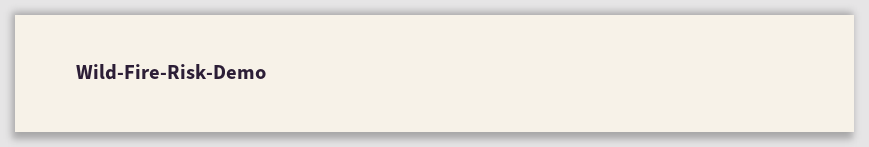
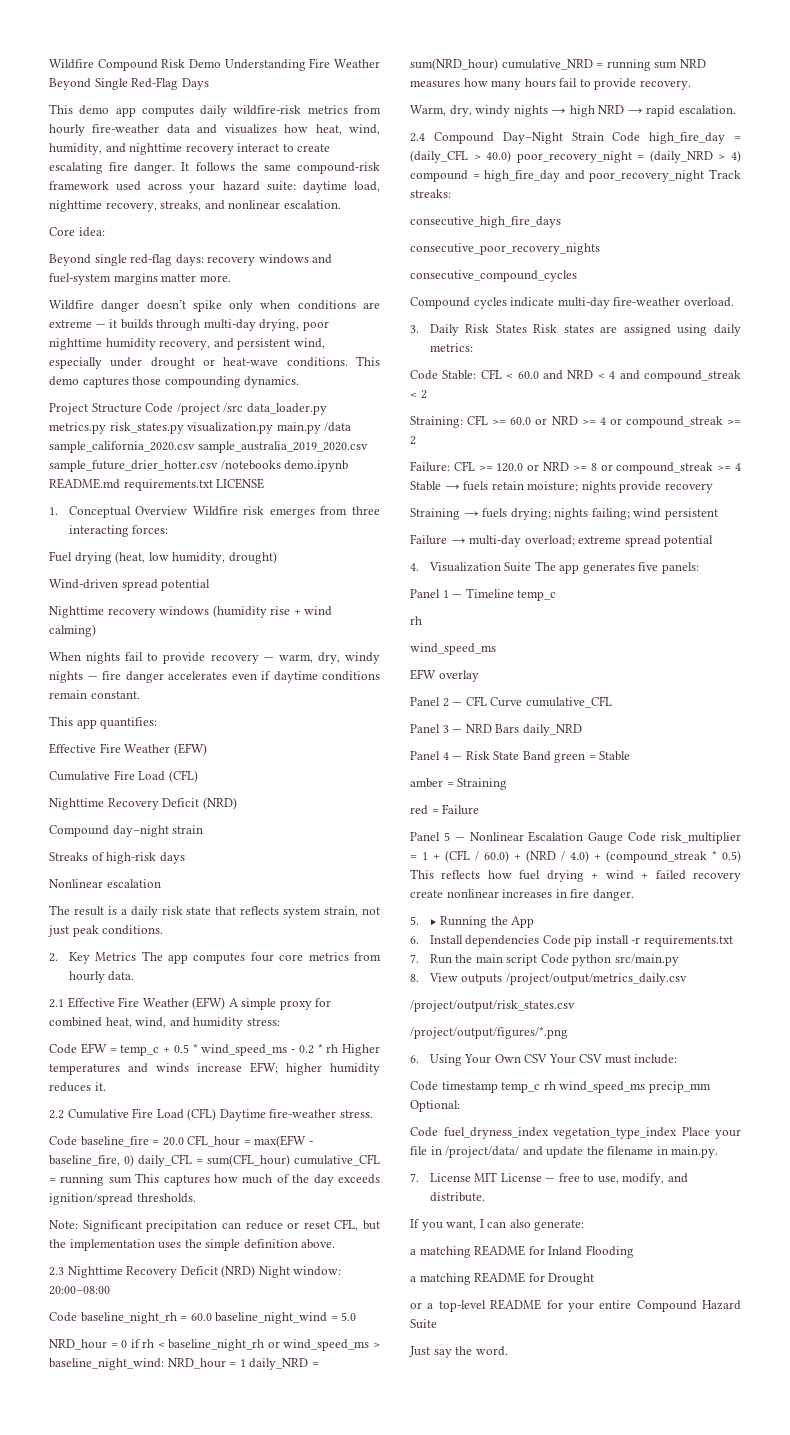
[76,64,266,80] Wild-Fire-Risk-Demo -> [49,58,380,71] [49,77,209,90] [49,104,381,117] [49,124,380,136] [49,143,331,155] [49,162,380,174] [49,181,380,193] [49,200,341,212] [49,227,105,237] [49,254,333,266] [49,273,231,285] [49,300,380,312] [49,319,329,331] [49,338,325,350] [49,356,381,369] [49,376,300,388] [49,403,327,415] [49,422,352,434] [49,441,368,453] [49,460,349,472] [49,478,265,491] [49,506,381,518] [68,525,169,537] [49,551,277,564] [49,579,211,591] [49,605,333,618] [49,624,96,637] [49,652,380,664] [49,671,380,683] [49,690,140,699] [49,716,158,729] [49,743,207,756] [49,770,198,783] [49,797,237,810] [49,825,204,837] [49,852,185,864] [49,879,161,888] [49,905,380,918] [48,925,164,937] [49,951,381,964] [68,971,135,983] [49,997,332,1010] [49,1017,280,1029] [49,1043,380,1056] [49,1062,380,1075] [49,1082,106,1092] [49,1108,373,1121] [49,1135,313,1148] [49,1154,380,1167] [49,1173,380,1186] [49,1193,196,1205] [49,1219,380,1232] [49,1239,336,1251] [49,1265,342,1278] [49,1286,110,1295] [49,1312,357,1324] [49,1339,380,1351] [49,1358,319,1370] [410,58,706,71] [410,78,691,90] [410,105,736,117] [410,132,741,144] [410,150,741,163] [410,169,741,182] [410,189,451,198] [410,216,561,228] [410,243,600,255] [410,270,577,282] [410,297,734,309] [410,324,741,336] [429,343,473,352] [410,369,741,382] [410,390,427,399] [410,415,741,428] [410,436,416,445] [410,461,741,474] [410,481,713,493] [410,508,718,520] [410,534,714,547] [410,561,699,574] [410,588,557,601] [410,616,422,625] [410,643,496,655] [410,669,479,682] [410,696,612,708] [410,724,582,736] [410,751,631,763] [410,778,508,790] [410,804,480,815] [410,831,741,844] [410,850,741,863] [410,869,741,882] [410,889,634,901] [410,916,535,928] [410,935,733,947] [410,954,679,966] [410,973,687,985] [410,1000,575,1012] [410,1026,568,1039] [410,1054,678,1066] [410,1081,711,1093] [410,1100,460,1112] [410,1127,741,1139] [410,1146,719,1158] [410,1172,688,1185] [429,1192,485,1202] [410,1219,585,1231] [410,1245,634,1258] [410,1272,595,1285] [410,1299,741,1312] [410,1319,437,1329] [409,1346,508,1358] Wildfire Compound Risk Demo Understanding Fire Weather Beyond Single Red‑Flag Days // This demo app computes daily wildfire‑risk metrics from hourly fire‑weather data and visualizes how heat, wind, humidity, and nighttime recovery interact to create escalating fire danger. It follows the same compound‑risk framework used across your hazard suite: daytime load, nighttime recovery, streaks, and nonlinear escalation. // Core idea: // Beyond single red‑flag days: recovery windows and fuel‑system margins matter more. // Wildfire danger doesn’t spike only when conditions are extreme — it builds through multi‑day drying, poor nighttime humidity recovery, and persistent wind, especially under drought or heat‑wave conditions. This demo captures those compounding dynamics. // Project Structure Code /project /src data_loader.py metrics.py risk_states.py visualization.py main.py /data sample_california_2020.csv sample_australia_2019_2020.csv sample_future_drier_hotter.csv /notebooks demo.ipynb README.md requirements.txt LICENSE // 1. Conceptual Overview Wildfire risk emerges from three interacting forces: // Fuel drying (heat, low humidity, drought) // Wind‑driven spread potential // Nighttime recovery windows (humidity rise + wind calming) // When nights fail to provide recovery — warm, dry, windy nights — fire danger accelerates even if daytime conditions remain constant. // This app quantifies: // Effective Fire Weather (EFW) // Cumulative Fire Load (CFL) // Nighttime Recovery Deficit (NRD) // Compound day–night strain // Streaks of high‑risk days // Nonlinear escalation // The result is a daily risk state that reflects system strain, not just peak conditions. // 2. Key Metrics The app computes four core metrics from hourly data. // 2.1 Effective Fire Weather (EFW) A simple proxy for combined heat, wind, and humidity stress: // Code EFW = temp_c + 0.5 * wind_speed_ms - 0.2 * rh Higher temperatures and winds increase EFW; higher humidity reduces it. // 2.2 Cumulative Fire Load (CFL) Daytime fire‑weather stress. // Code baseline_fire = 20.0 CFL_hour = max(EFW - baseline_fire, 0) daily_CFL = sum(CFL_hour) cumulative_CFL = running sum This captures how much of the day exceeds ignition/spread thresholds. // Note: Significant precipitation can reduce or reset CFL, but the implementation uses the simple definition above. // 2.3 Nighttime Recovery Deficit (NRD) Night window: 20:00–08:00 // Code baseline_night_rh = 60.0 baseline_night_wind = 5.0 // NRD_hour = 0 if rh < baseline_night_rh or wind_speed_ms > baseline_night_wind: NRD_hour = 1 daily_NRD = sum(NRD_hour) cumulative_NRD = running sum NRD measures how many hours fail to provide recovery. // Warm, dry, windy nights → high NRD → rapid escalation. // 2.4 Compound Day–Night Strain Code high_fire_day = (daily_CFL > 40.0) poor_recovery_night = (daily_NRD > 4) compound = high_fire_day and poor_recovery_night Track streaks: // consecutive_high_fire_days // consecutive_poor_recovery_nights // consecutive_compound_cycles // Compound cycles indicate multi‑day fire‑weather overload. // 3. Daily Risk States Risk states are assigned using daily metrics: // Code Stable: CFL < 60.0 and NRD < 4 and compound_streak < 2 // Straining: CFL >= 60.0 or NRD >= 4 or compound_streak >= 2 // Failure: CFL >= 120.0 or NRD >= 8 or compound_streak >= 4 Stable → fuels retain moisture; nights provide recovery // Straining → fuels drying; nights failing; wind persistent // Failure → multi‑day overload; extreme spread potential // 4. Visualization Suite The app generates five panels: // Panel 1 — Timeline temp_c // rh // wind_speed_ms // EFW overlay // Panel 2 — CFL Curve cumulative_CFL // Panel 3 — NRD Bars daily_NRD // Panel 4 — Risk State Band green = Stable // amber = Straining // red = Failure // Panel 5 — Nonlinear Escalation Gauge Code risk_multiplier = 1 + (CFL / 60.0) + (NRD / 4.0) + (compound_streak * 0.5) This reflects how fuel drying + wind + failed recovery create nonlinear increases in fire danger. // 5. ▶ Running the App // 6. Install dependencies Code pip install -r requirements.txt // 7. Run the main script Code python src/main.py // 8. View outputs /project/output/metrics_daily.csv // /project/output/risk_states.csv // /project/output/figures/*.png // 6. Using Your Own CSV Your CSV must include: // Code timestamp temp_c rh wind_speed_ms precip_mm Optional: // Code fuel_dryness_index vegetation_type_index Place your file in /project/data/ and update the filename in main.py. // 7. License MIT License — free to use, modify, and distribute. // If you want, I can also generate: // a matching README for Inland Flooding // a matching README for Drought // or a top‑level README for your entire Compound Hazard Suite // Just say the word.

